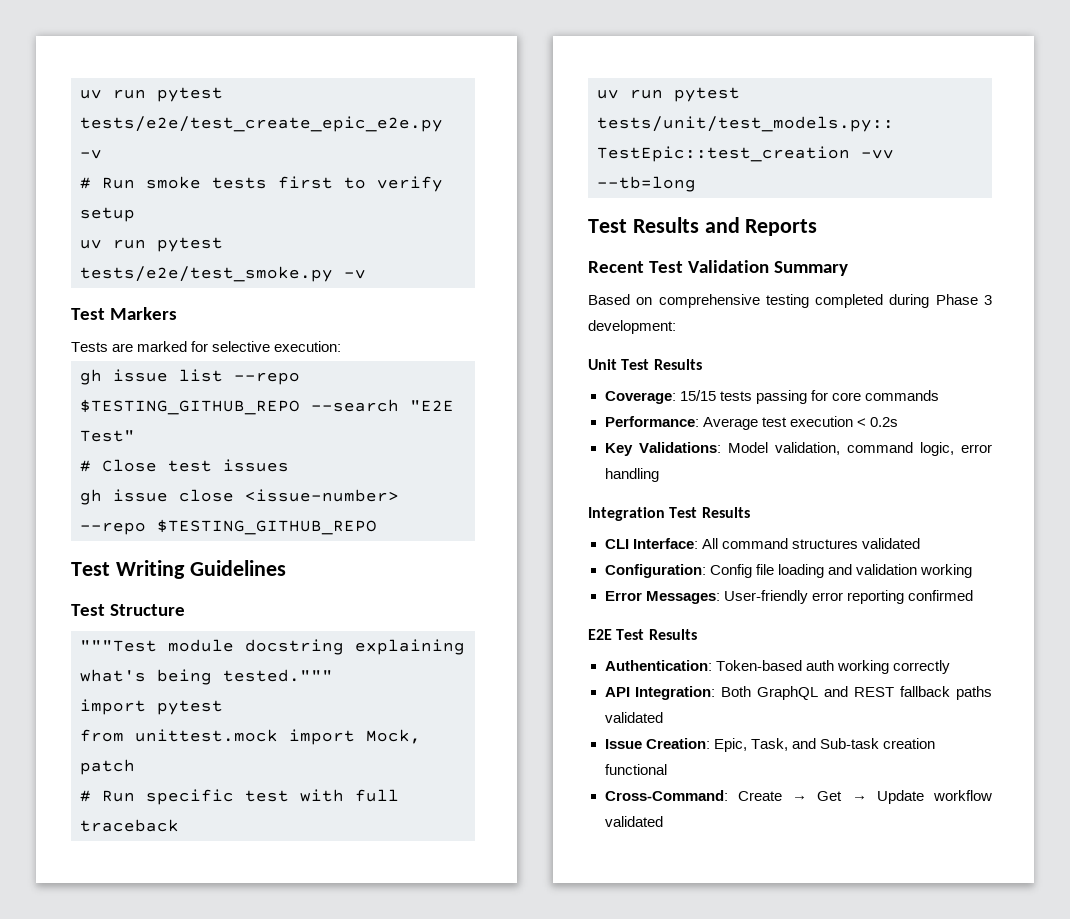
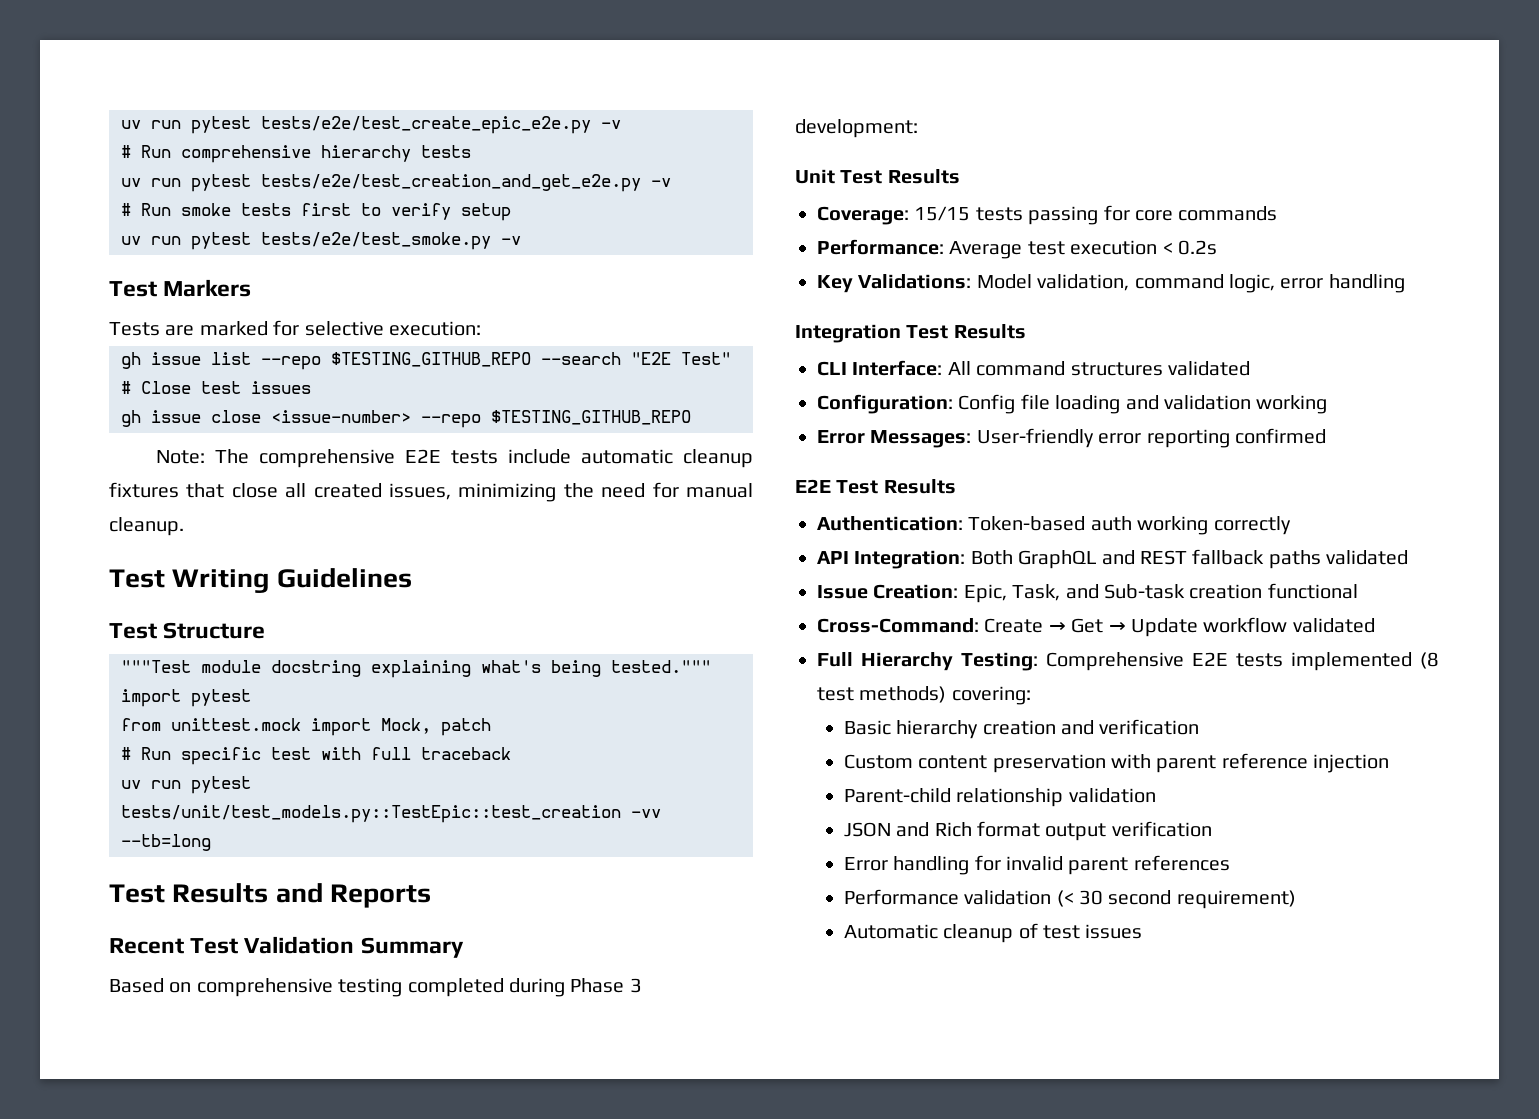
(102, 154) none -> [121,145,471,163] [121,174,671,192] // # Run comprehensive hierarchy tests // uv run pytest tests/e2e/test_creation_and_get_e2e.py -v
(377, 527) none -> [155,449,753,468] [109,482,753,502] [109,517,184,536] // Note: The comprehensive E2E tests include automatic cleanup fixtures that close all created issues, minimizing the need for manual cleanup.
(663, 821) none -> [817,652,1439,671] [817,686,1031,705] [843,719,1200,739] [843,753,1390,773] [843,788,1156,807] [843,821,1212,841] [843,855,1230,875] [843,889,1296,909] [843,923,1143,943] // Full Hierarchy Testing: Comprehensive E2E tests implemented (8 test methods) covering: // Basic hierarchy creation and verification // Custom content preservation with parent reference injection // Parent-child relationship validation // JSON and Rich format output verification // Error handling for invalid parent references // Performance validation (< 30 second requirement) // Automatic cleanup of test issues

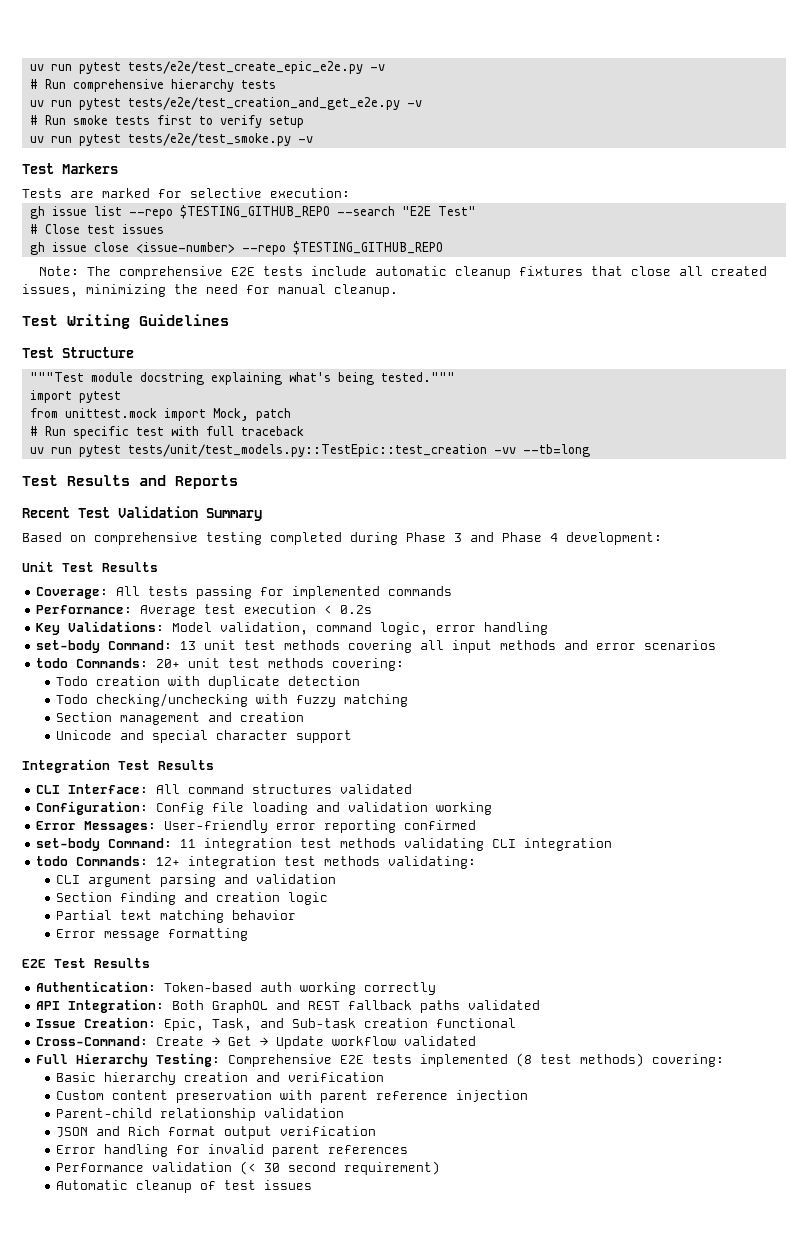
(642, 985) none -> [470,532,558,542] and Phase 4
[914,206,971,221] 15/15 -> [116,586,141,596] All
[1135,210,1173,221] core -> [292,586,381,599] implemented
(1405, 283) none -> [36,640,717,653] [36,658,405,671] [56,676,361,689] [56,693,409,707] [56,712,305,725] [56,730,353,743] // set-body Command: 13 unit test methods covering all input methods and error scenarios // todo Commands: 20+ unit test methods covering: // Todo creation with duplicate detection // Todo checking/unchecking with fuzzy matching // Section management and creation // Unicode and special character support
(1326, 436) none -> [36,838,613,851] [36,856,477,869] [56,874,337,887] [56,892,329,905] [56,910,297,923] [56,928,249,941] // set-body Command: 11 integration test methods validating CLI integration // todo Commands: 12+ integration test methods validating: // CLI argument parsing and validation // Section finding and creation logic // Partial text matching behavior // Error message formatting

